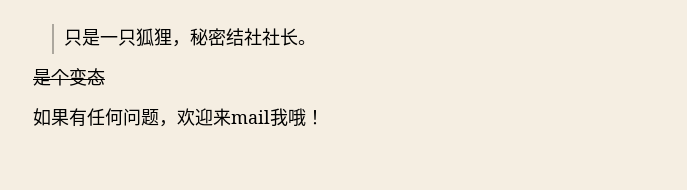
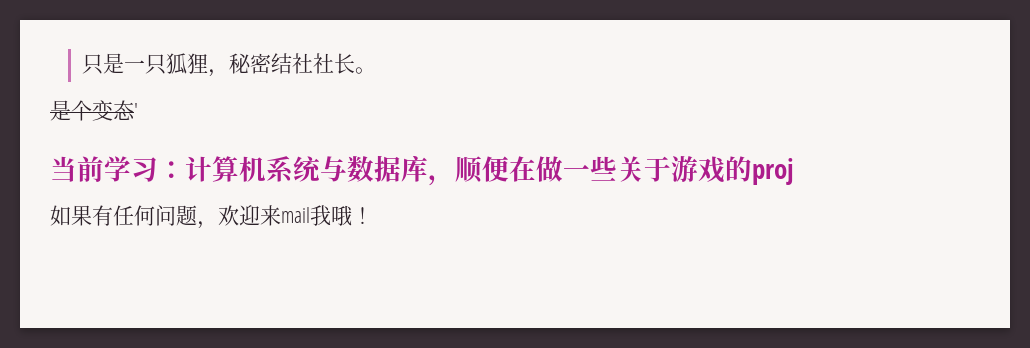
(105, 77) none -> [134,103,138,118] [50,155,794,186] ' // 当前学习：计算机系统与数据库，顺便在做一些关于游戏的proj

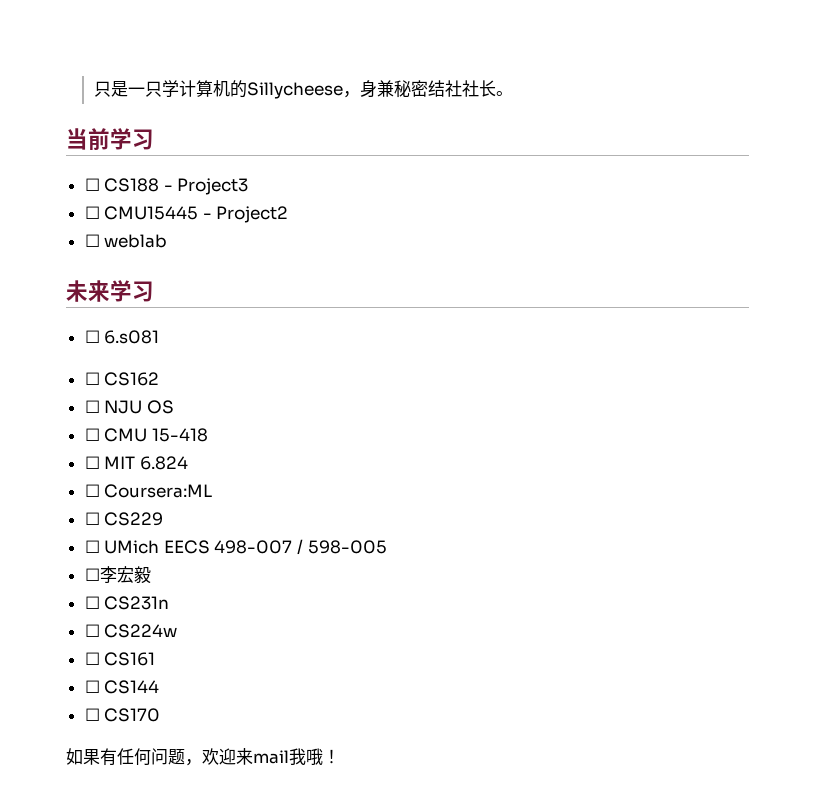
[166,53,230,77] 狐狸， -> [161,80,394,99] 学计算机的Sillycheese，身兼
[50,100,138,121] // 是个变态' -> (513, 93) none
[158,155,794,186] ：计算机系统与数据库，顺便在做一些关于游戏的proj -> [84,178,249,195] [84,206,289,223] [84,234,168,248] [66,280,154,302] [84,330,160,344] [84,372,160,386] [84,400,174,414] [84,428,208,442] [84,456,188,470] [84,484,213,498] [84,512,164,526] [84,539,387,555] [84,566,151,584] [84,596,170,610] [84,624,178,638] [84,652,156,666] [84,680,160,694] [84,708,161,722] // ☐ CS188 - Project3 // ☐ CMU15445 - Project2 // ☐ weblab // 未来学习 // ☐ 6.s081 // ☐ CS162 // ☐ NJU OS // ☐ CMU 15-418 // ☐ MIT 6.824 // ☐ Coursera:ML // ☐ CS229 // ☐ UMich EECS 498-007 / 598-005 // ☐李宏毅 // ☐ CS231n // ☐ CS224w // ☐ CS161 // ☐ CS144 // ☐ CS170

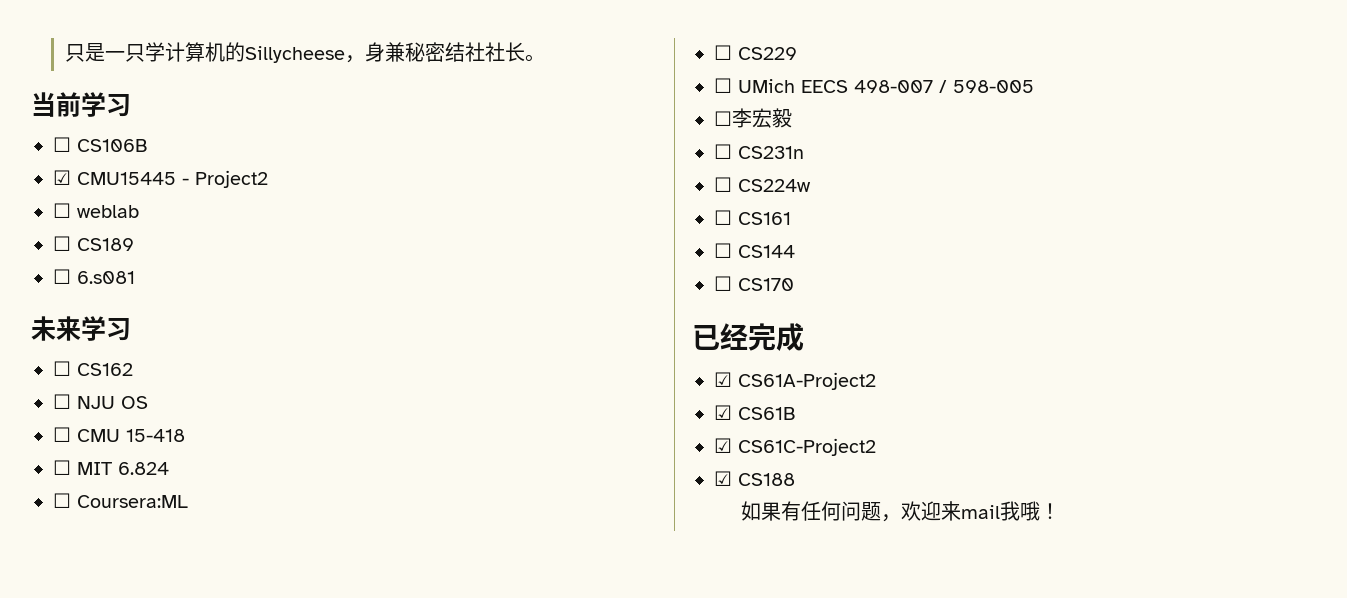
[104,178,249,195] [84,206,100,219] CS188 - Project3 // ☐ -> [77,139,147,152] [53,170,71,185] CS106B // ☑
(168, 241) none -> [53,236,134,251] [53,269,135,284] // ☐ CS189 // ☐ 6.s081
[84,330,160,344] // ☐ 6.s081 -> (131, 329) none
(161, 715) none -> [692,323,804,351] [714,372,876,390] [714,405,795,420] [714,438,876,456] [714,471,795,486] // 已经完成 // ☑ CS61A-Project2 // ☑ CS61B // ☑ CS61C-Project2 // ☑ CS188

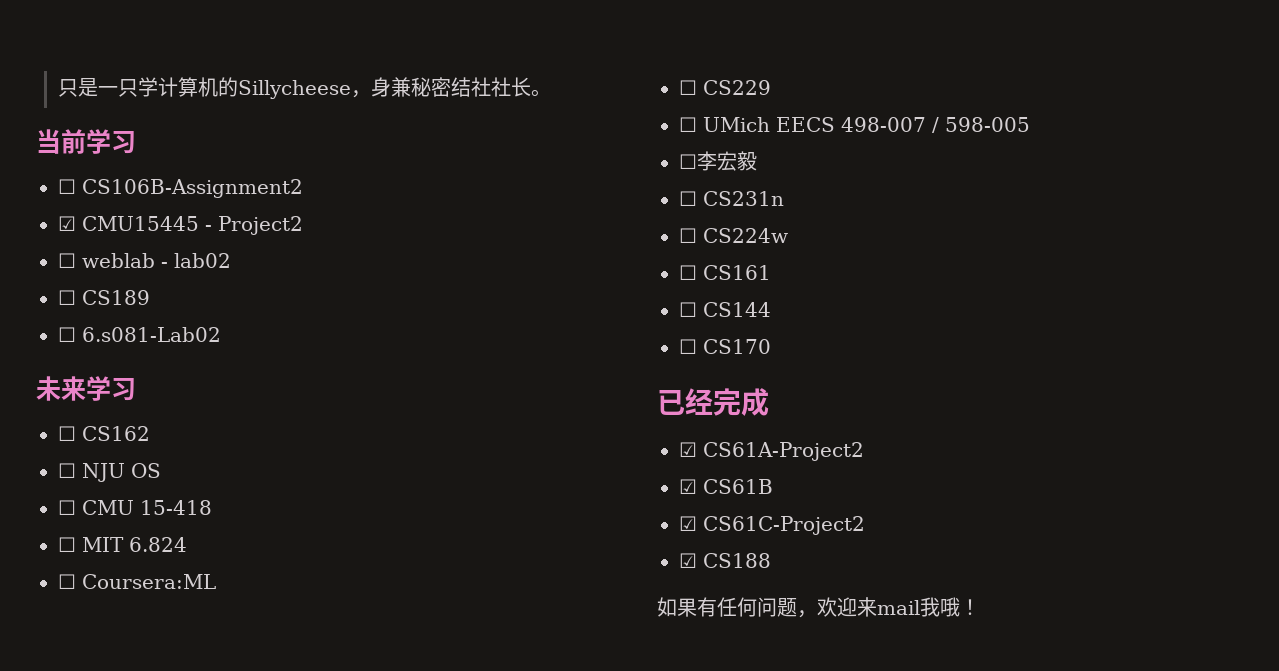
[77,139,147,152] CS106B -> [82,179,303,198] CS106B-Assignment2
(139, 211) none -> [161,253,231,268] - lab02
[77,271,135,284] 6.s081 -> [82,327,221,342] 6.s081-Lab02

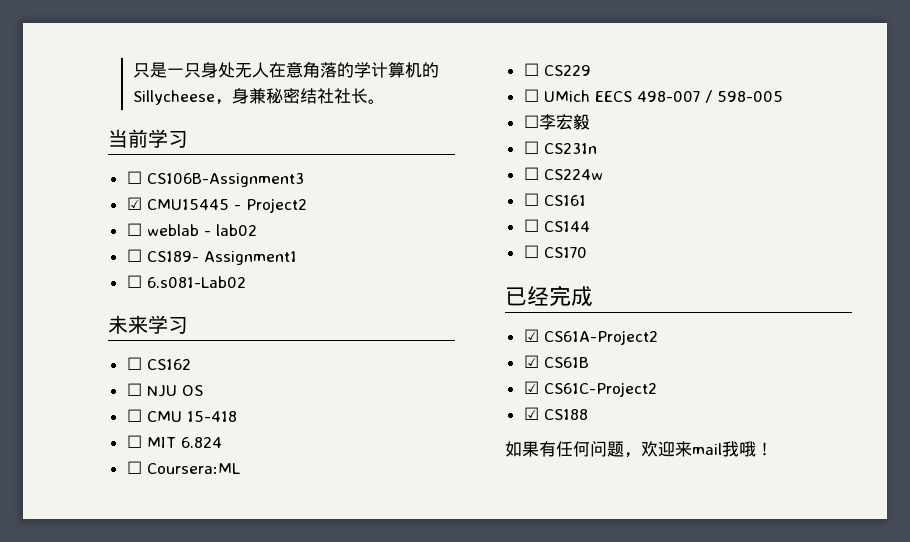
(139, 88) none -> [200,61,354,78] 身处无人在意角落的
[82,179,303,198] CS106B-Assignment2 -> [146,173,304,187] CS106B-Assignment3
[82,290,150,305] CS189 -> [146,251,297,265] CS189- Assignment1

